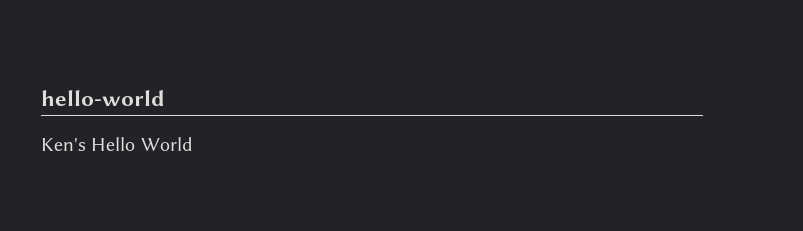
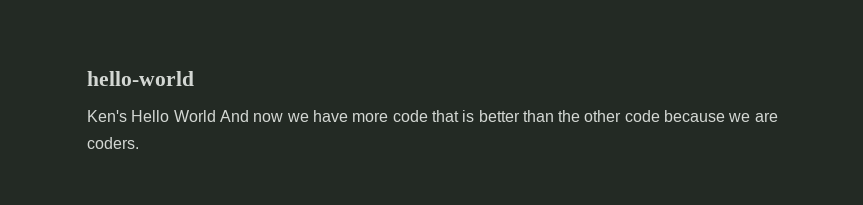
(193, 144) none -> [219,110,778,122] [87,137,139,149] And now we have more code that is better than the other code because we are coders.

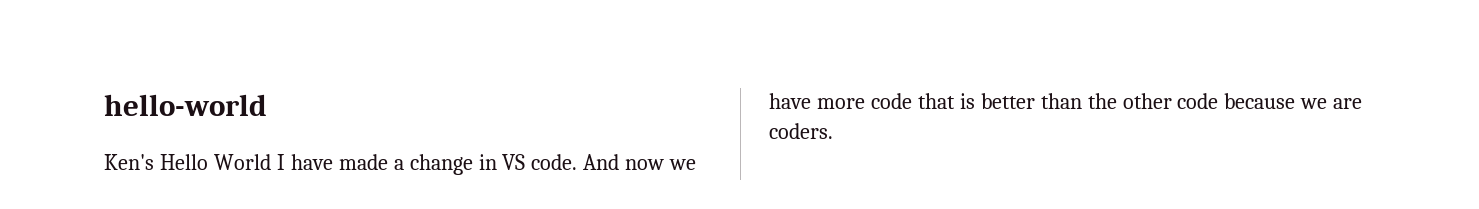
(216, 116) none -> [276,154,578,175] I have made a change in VS code.

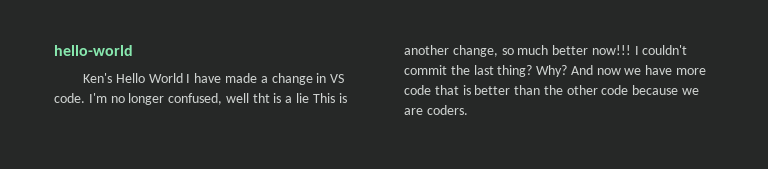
(578, 162) none -> [88,93,347,105] [404,45,688,57] [404,65,568,77] I'm no longer confused, well tht is a lie This is another change, so much better now!!! I couldn't commit the last thing? Why?

